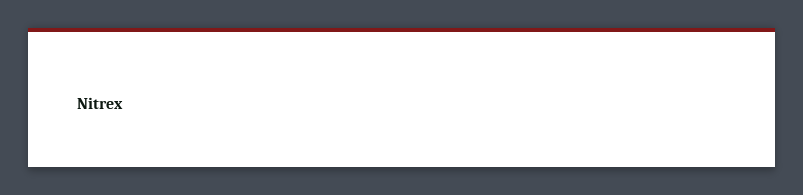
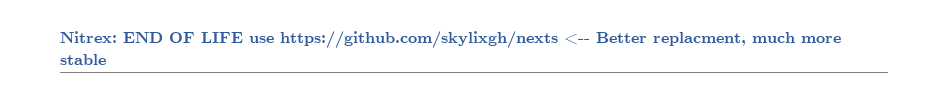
[77,97,123,109] Nitrex -> [60,31,841,49] [60,54,106,65] Nitrex: END OF LIFE use https://github.com/skylixgh/nexts <-- Better replacment, much more stable

